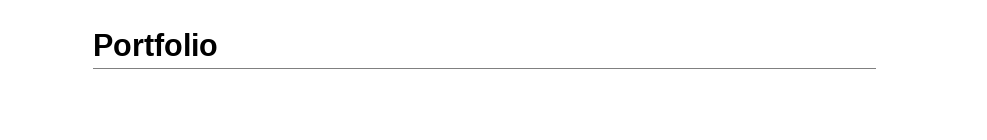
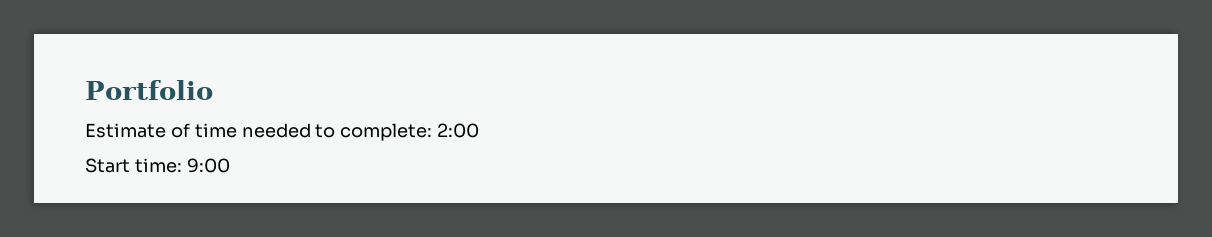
(218, 44) none -> [85,123,480,141] [85,158,230,173] // Estimate of time needed to complete: 2:00 // Start time: 9:00

